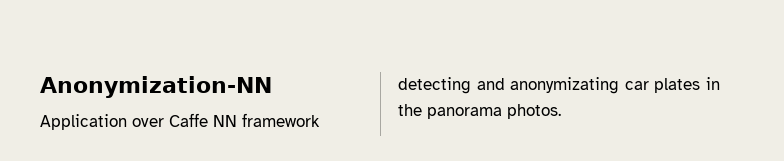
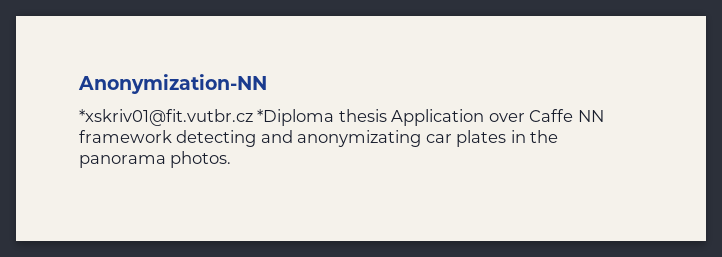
(272, 87) none -> [79,109,387,126] *xskriv01@fit.vutbr.cz *Diploma thesis

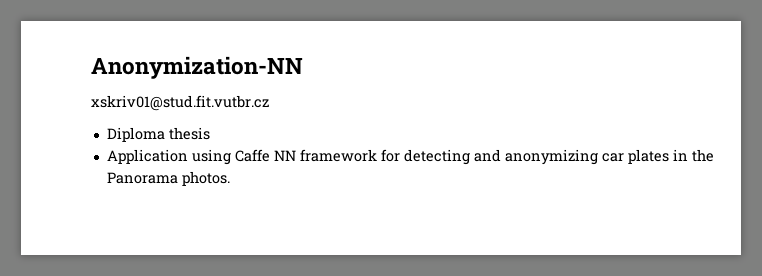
[79,109,335,126] *xskriv01@fit.vutbr.cz *Diploma -> [91,95,269,111] [106,127,165,142] xskriv01@stud.fit.vutbr.cz // Diploma
[391,109,525,126] Application over -> [106,149,231,165] // Application using
(172, 136) none -> [380,149,400,162] for
[297,130,422,147] anonymizating -> [504,149,598,165] anonymizing
[79,155,166,168] panorama -> [106,172,178,184] Panorama

